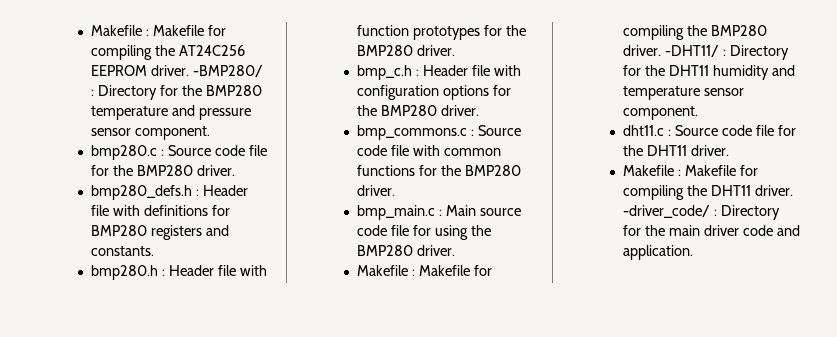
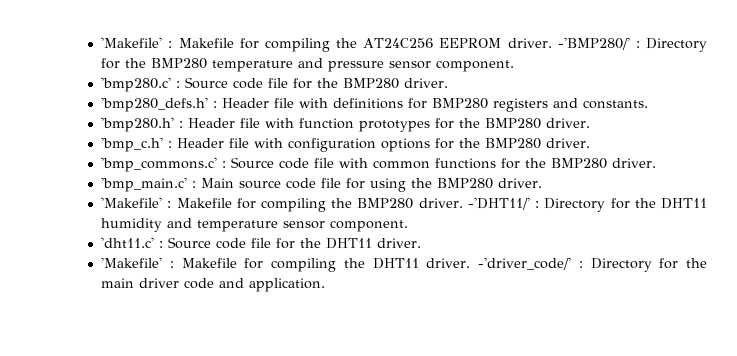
[90,25,142,36] Makefile -> [101,37,163,48] 'Makefile'
[192,65,263,77] -BMP280/ -> [557,37,630,50] -'BMP280/'
[90,145,157,160] bmp280.c -> [101,77,172,92] 'bmp280.c'
[90,185,192,200] bmp280_defs.h -> [101,97,209,112] 'bmp280_defs.h'
[90,265,158,280] bmp280.h -> [101,117,175,132] 'bmp280.h'
[356,65,412,80] bmp_c.h -> [101,137,164,152] 'bmp_c.h'
[356,125,467,140] bmp_commons.c -> [101,157,218,172] 'bmp_commons.c'
[356,205,435,220] bmp_main.c -> [101,177,188,192] 'bmp_main.c'
[356,265,408,276] Makefile -> [101,197,163,208] 'Makefile'
[664,45,719,57] -DHT11/ -> [467,197,530,210] -'DHT11/'
[622,125,664,136] dht11.c -> [101,237,155,248] 'dht11.c'
[622,165,674,176] Makefile -> [101,257,163,268] 'Makefile'
[622,205,710,218] -driver_code/ -> [478,257,572,270] -'driver_code/'

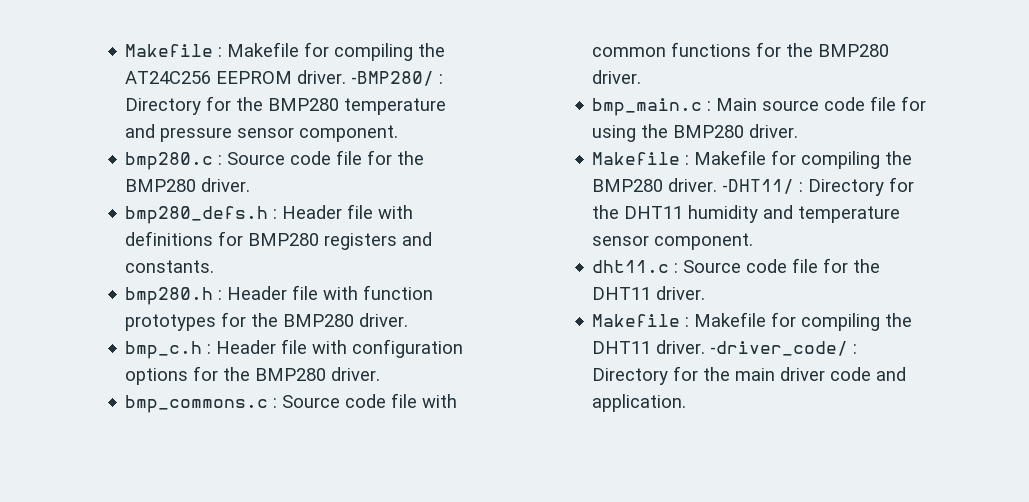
[101,37,163,48] 'Makefile' -> [125,44,214,57] Makefile
[557,37,630,50] -'BMP280/' -> [351,71,435,86] -BMP280/
[101,77,172,92] 'bmp280.c' -> [125,152,214,170] bmp280.c
[101,97,209,112] 'bmp280_defs.h' -> [125,206,269,224] bmp280_defs.h
[101,117,175,132] 'bmp280.h' -> [125,287,214,305] bmp280.h
[101,137,164,152] 'bmp_c.h' -> [125,341,203,359] bmp_c.h
[101,157,218,172] 'bmp_commons.c' -> [125,395,269,413] bmp_commons.c
[101,177,188,192] 'bmp_main.c' -> [592,98,703,116] bmp_main.c
[101,197,163,208] 'Makefile' -> [592,152,681,165] Makefile
[467,197,530,210] -'DHT11/' -> [722,179,795,194] -DHT11/
[101,237,155,248] 'dht11.c' -> [592,260,670,273] dht11.c
[101,257,163,268] 'Makefile' -> [592,314,681,327] Makefile
[478,257,572,270] -'driver_code/' -> [710,341,849,356] -driver_code/

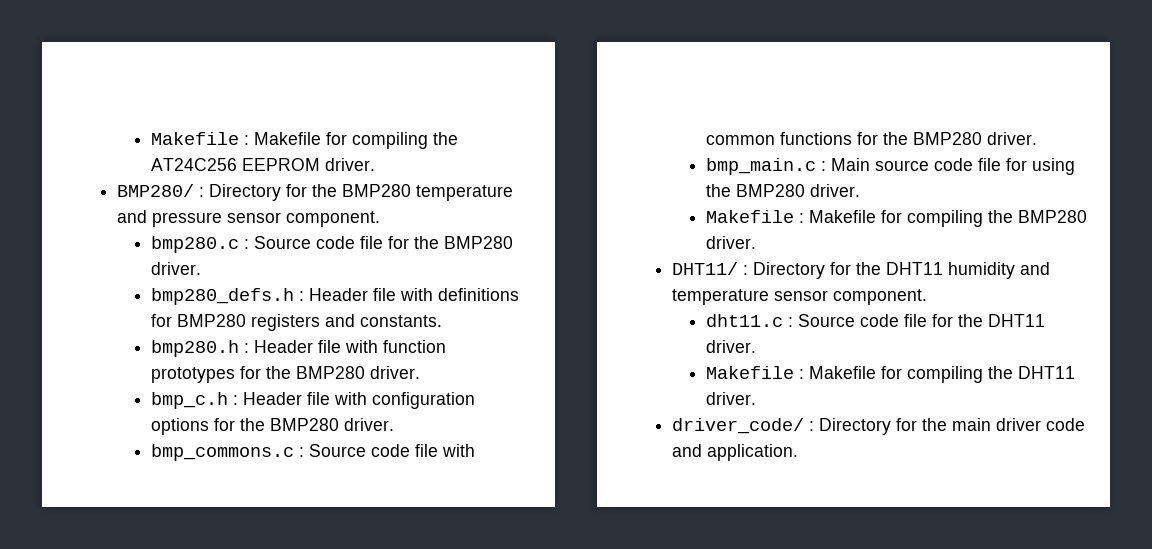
[351,71,435,86] -BMP280/ -> [117,184,195,197] // BMP280/
[722,179,795,194] -DHT11/ -> [672,262,739,275] // DHT11/
[710,341,849,356] -driver_code/ -> [672,418,805,434] // driver_code/

